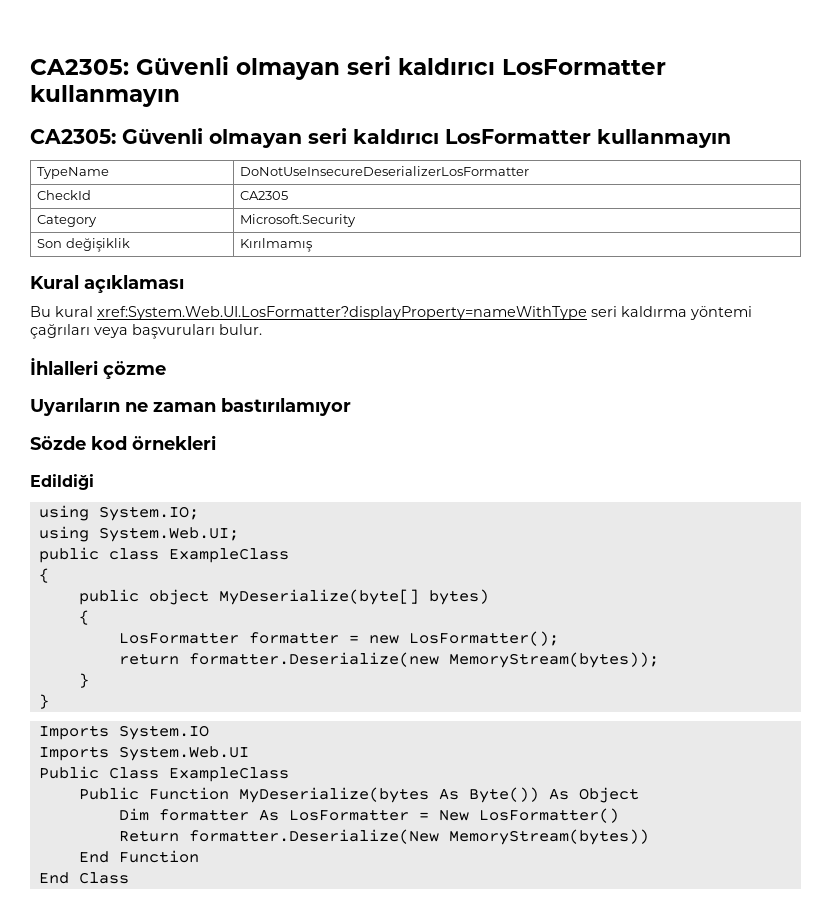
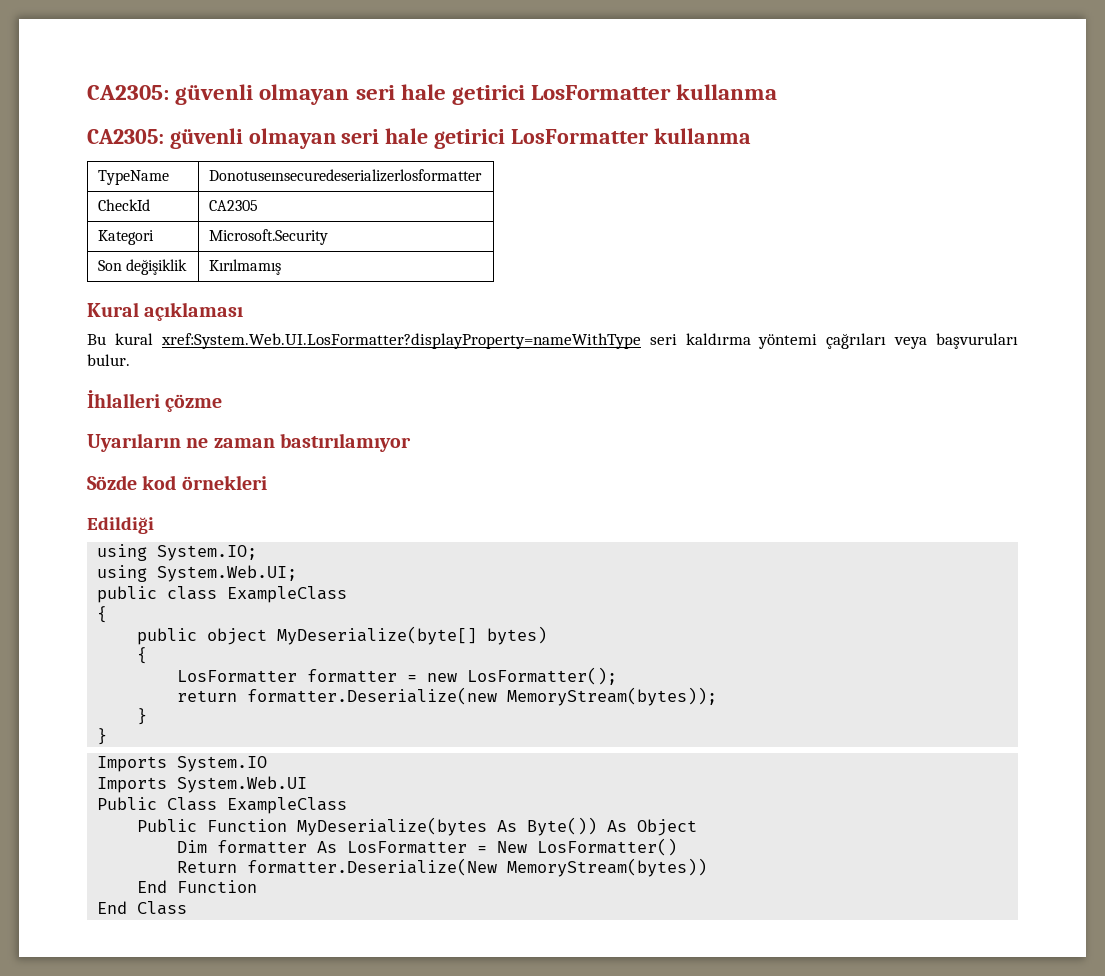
[30,56,666,80] [30,85,180,107] [30,128,731,148] CA2305: Güvenli olmayan seri kaldırıcı LosFormatter kullanmayın // CA2305: Güvenli olmayan seri kaldırıcı LosFormatter kullanmayın -> [87,84,778,105] [87,128,751,149] CA2305: güvenli olmayan seri hale getirici LosFormatter kullanma // CA2305: güvenli olmayan seri hale getirici LosFormatter kullanma
[240,166,530,176] DoNotUseInsecureDeserializerLosFormatter -> [208,169,482,182] Donotuseınsecuredeserializerlosformatter
[37,215,98,227] Category -> [97,230,154,245] Kategori

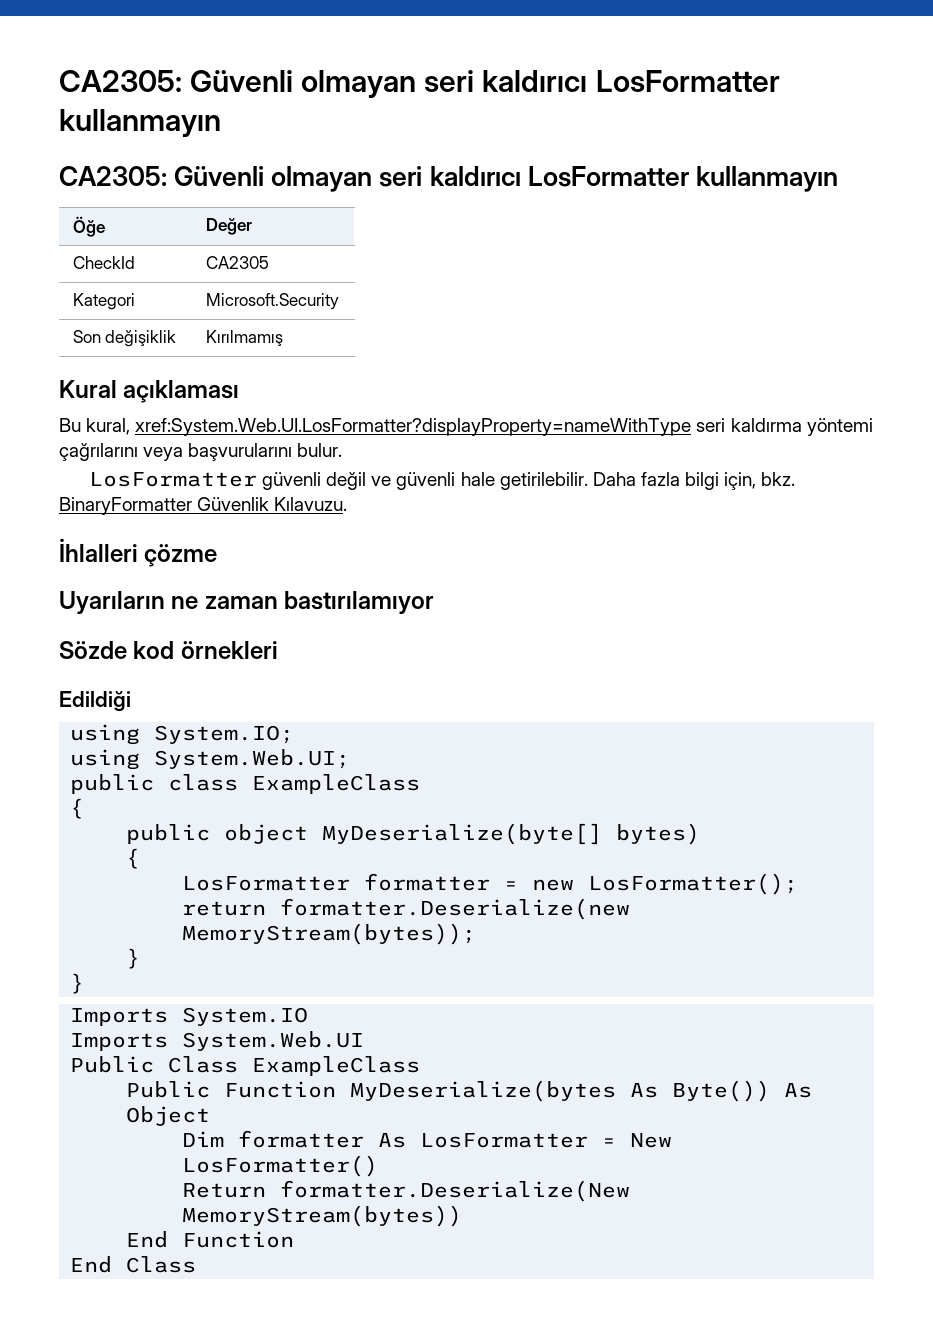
[87,84,778,105] [87,128,751,149] [97,170,169,185] [208,169,482,182] CA2305: güvenli olmayan seri hale getirici LosFormatter kullanma // CA2305: güvenli olmayan seri hale getirici LosFormatter kullanma // TypeName | Donotuseınsecuredeserializerlosformatter -> [59,70,780,99] [59,109,221,138] [59,166,838,192] [72,216,105,237] [205,218,252,235] CA2305: Güvenli olmayan seri kaldırıcı LosFormatter kullanmayın // CA2305: Güvenli olmayan seri kaldırıcı LosFormatter kullanmayın // Öğe | Değer
[114,333,153,345] kural -> [86,418,131,435] kural,
[826,333,1018,349] [87,354,130,366] çağrıları veya başvuruları bulur. -> [59,443,343,461] [88,472,796,490] [59,497,348,515] çağrılarını veya başvurularını bulur. // LosFormatter güvenli değil ve güvenli hale getirilebilir. Daha fazla bilgi için, bkz. BinaryFormatter Güvenlik Kılavuzu.

